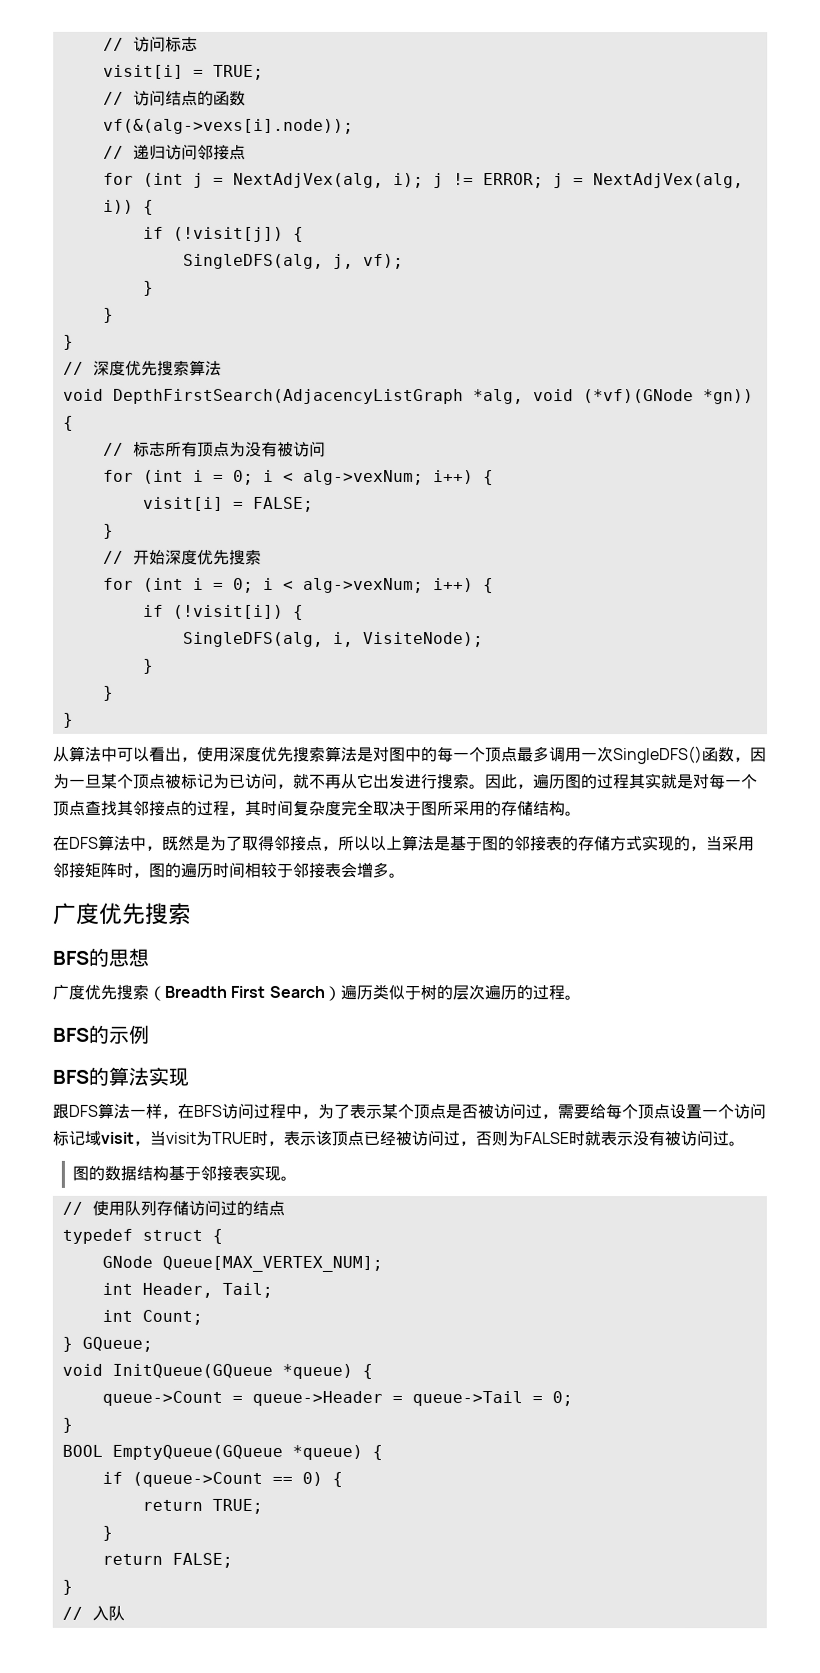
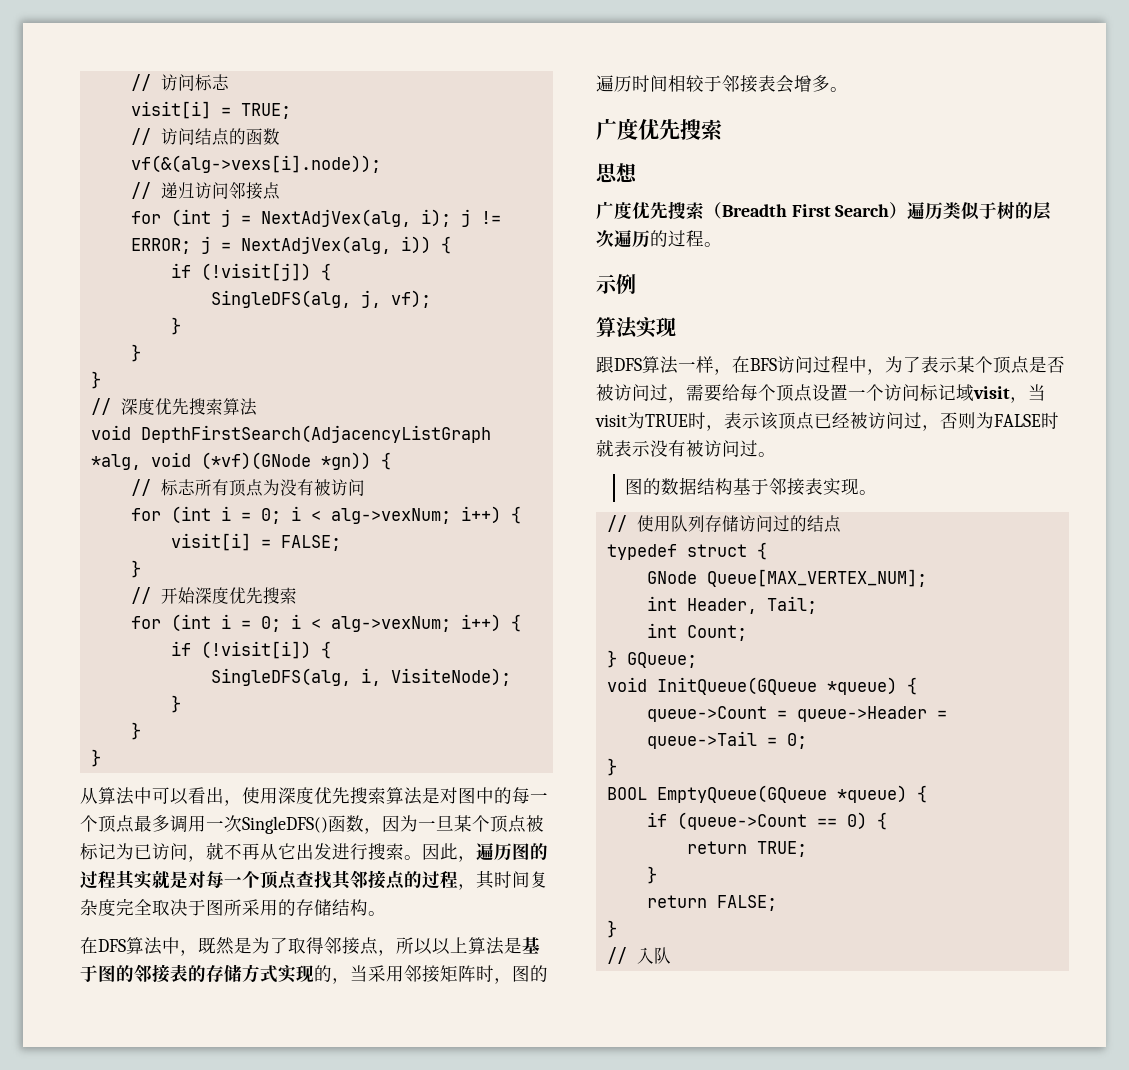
[52,947,109,967] BFS的 -> (722, 130) none
[52,1024,109,1044] BFS的 -> (722, 244) none
[52,1066,109,1086] BFS的 -> (636, 283) none

